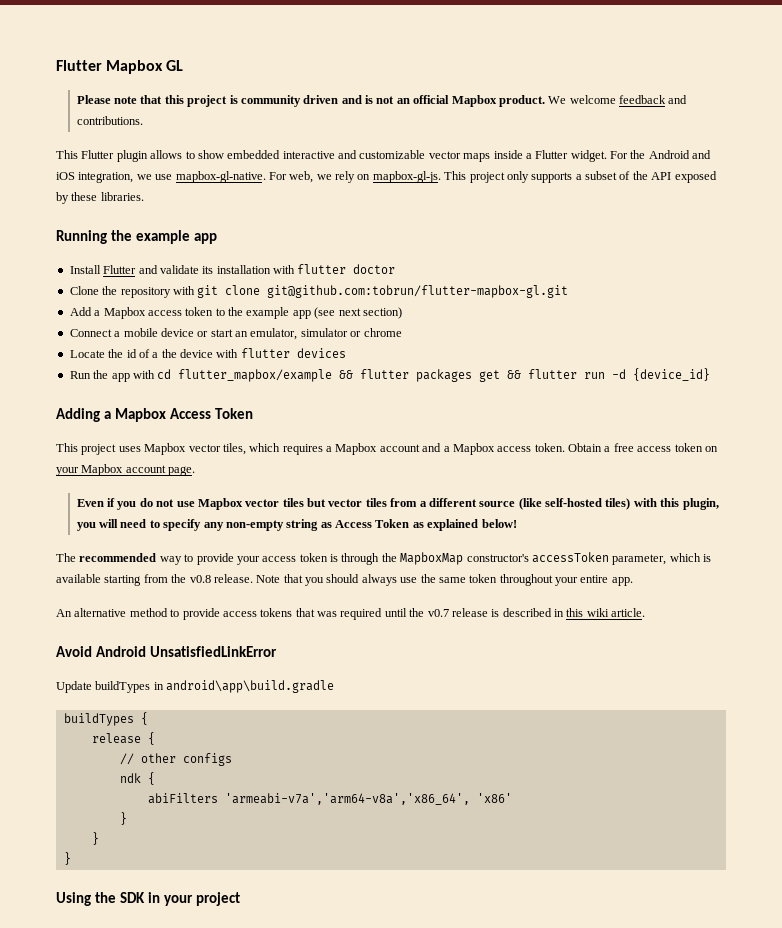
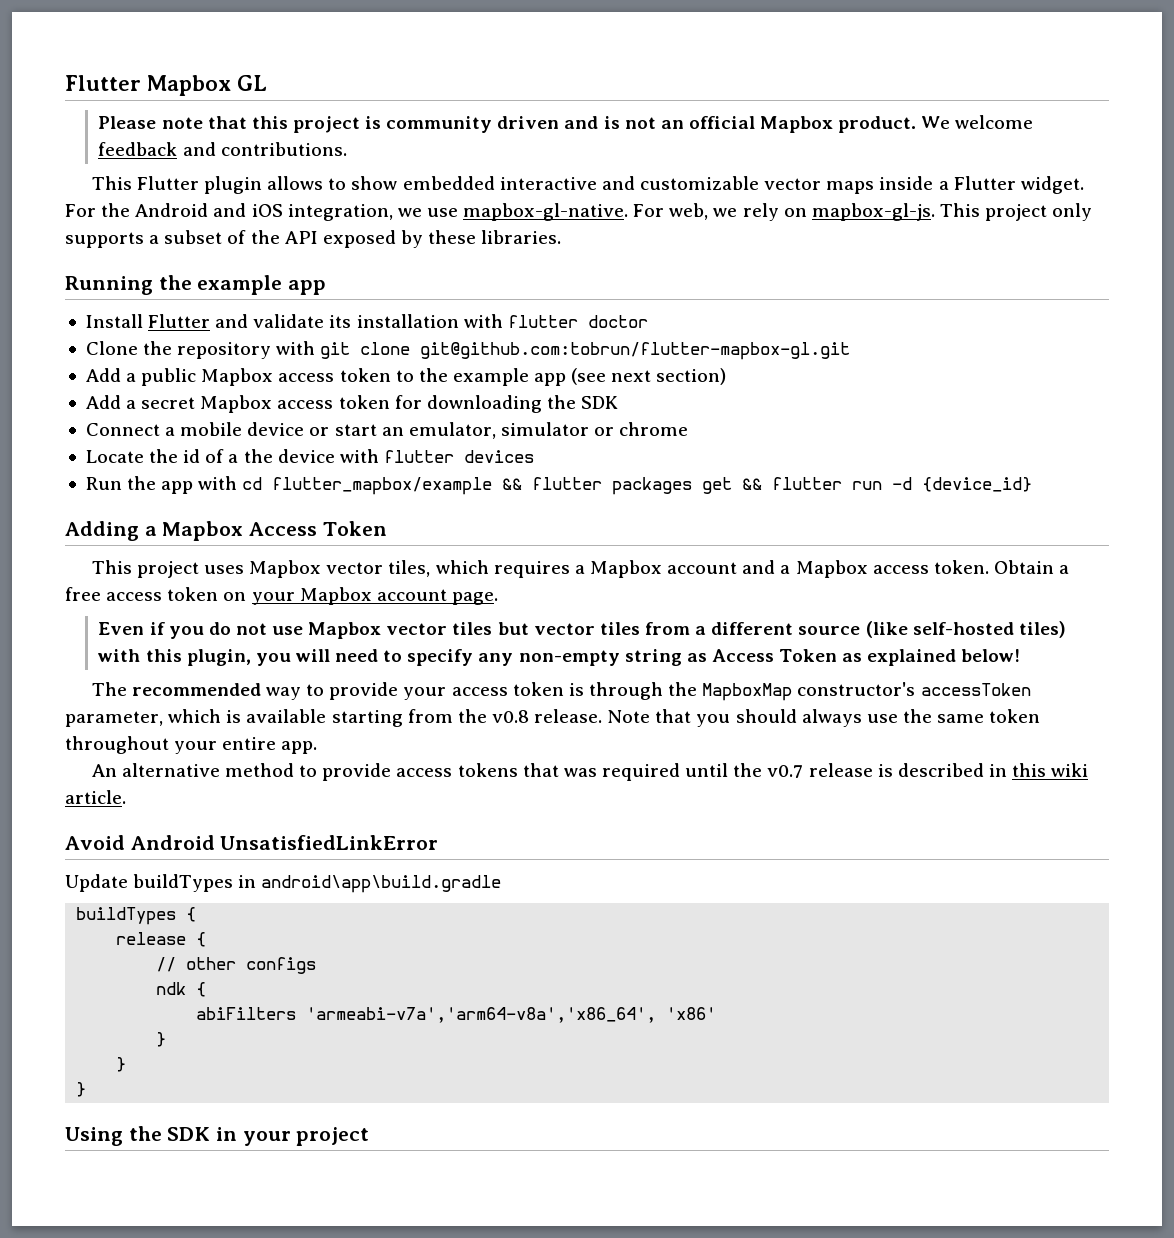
(101, 313) none -> [141,368,197,386] public
(402, 313) none -> [85,395,619,413] // Add a secret Mapbox access token for downloading the SDK

